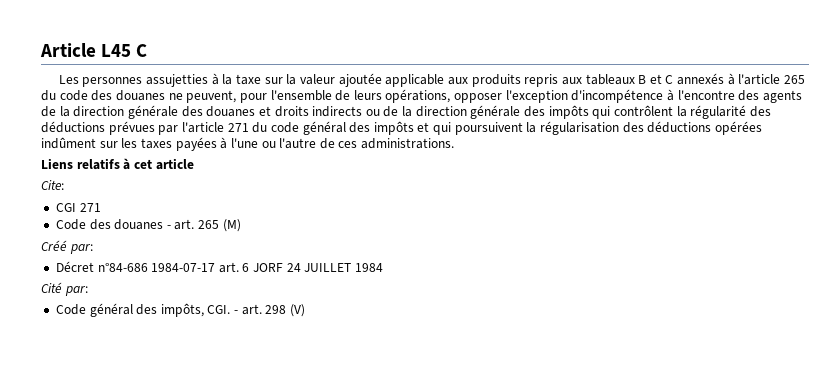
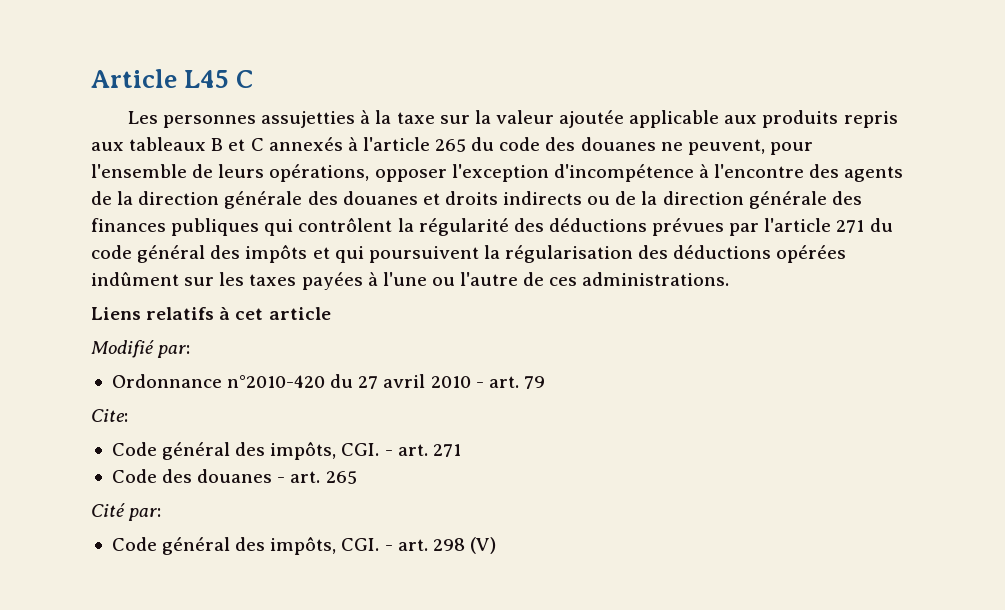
[548,105,589,119] impôts -> [91,218,260,236] finances publiques
[41,180,64,190] [55,203,76,212] Cite: // CGI -> [91,340,191,358] [111,374,545,389] [91,409,128,422] [111,442,428,460] Modifié par: // Ordonnance n°2010-420 du 27 avril 2010 - art. 79 // Cite: // Code général des impôts, CGI. - art.
[222,219,241,232] [41,240,93,254] [55,261,384,273] (M) // Créé par: // Décret n°84-686 1984-07-17 art. 6 JORF 24 JUILLET 1984 -> (357, 477) none

